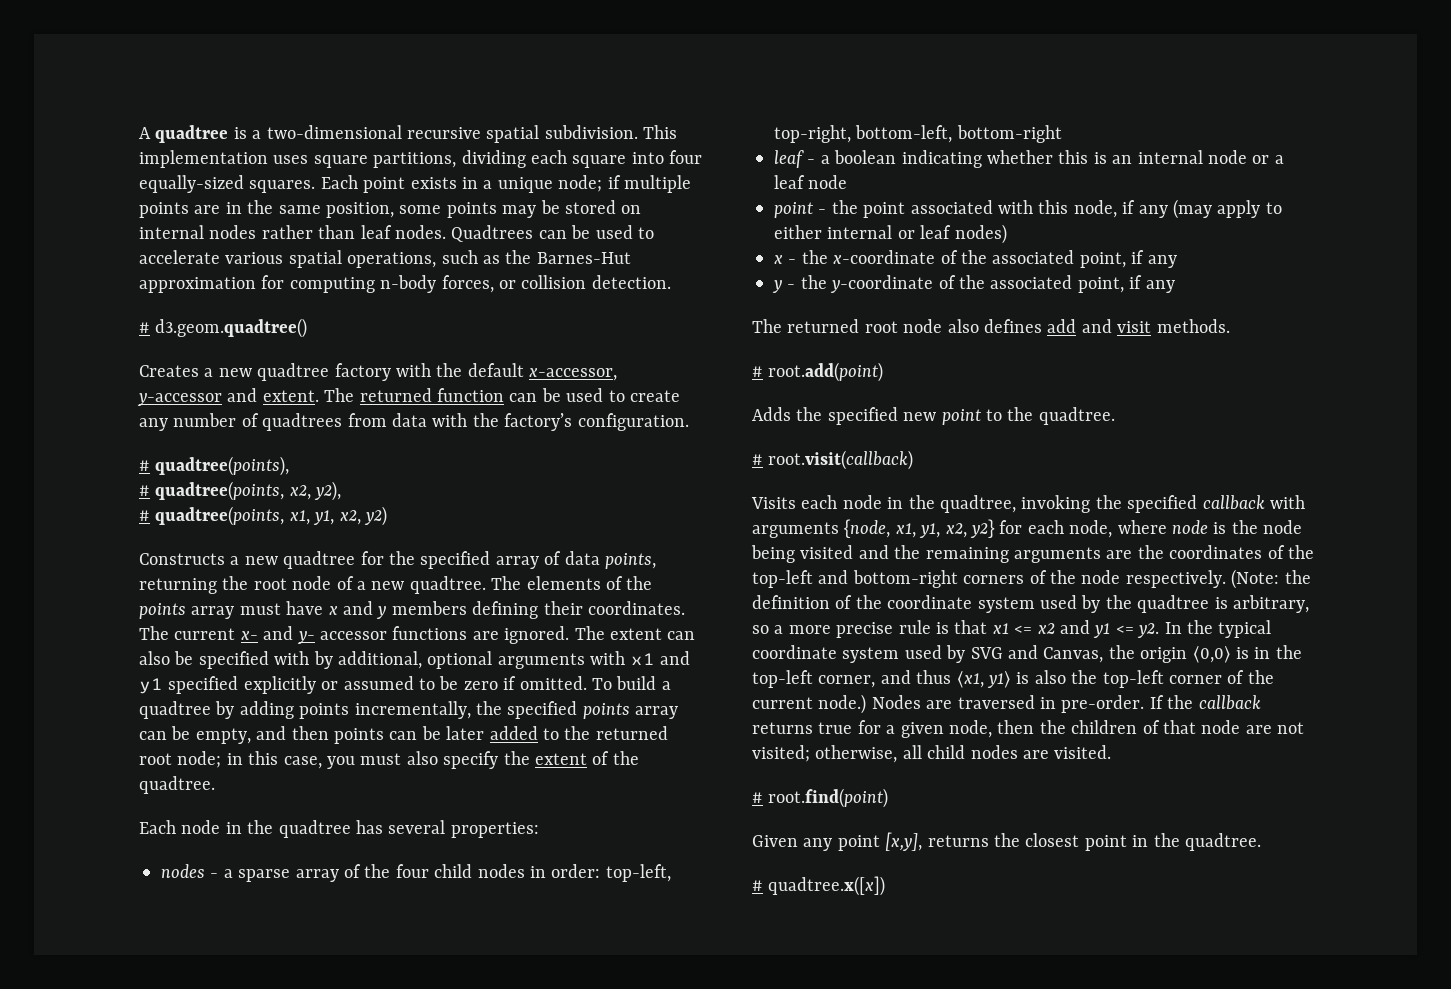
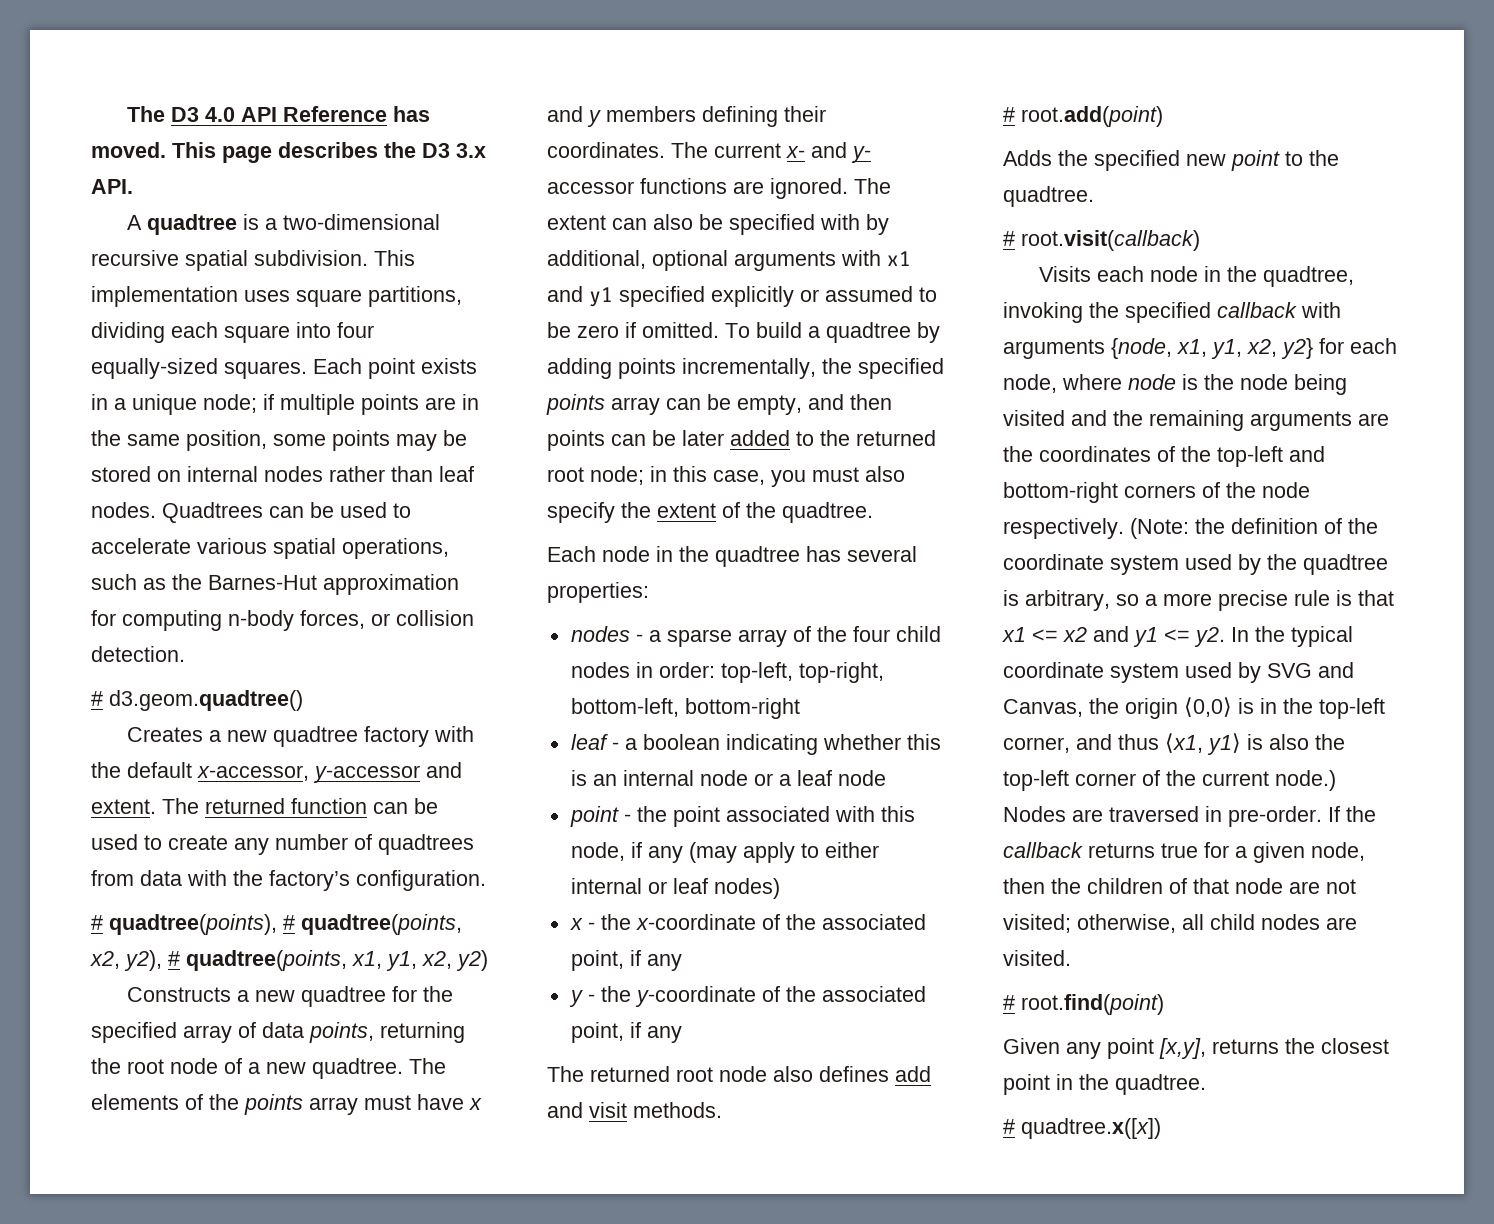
(139, 133) none -> [126,106,430,122] [91,142,486,163] [91,179,133,194] The D3 4.0 API Reference has moved. This page describes the D3 3.x API. //
(290, 466) // -> (277, 924) none
(342, 491) // -> (162, 960) none

